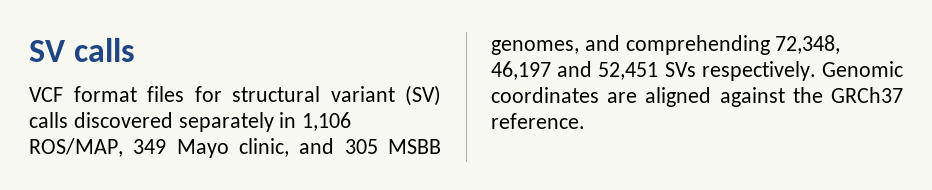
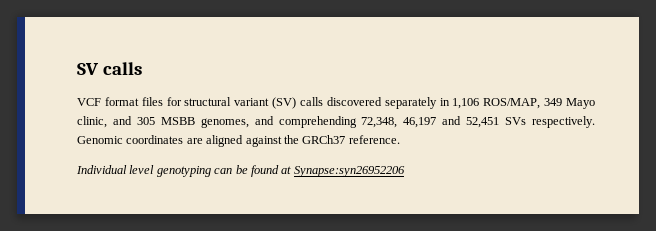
(585, 121) none -> [76,165,405,177] // Individual level genotyping can be found at Synapse:syn26952206

